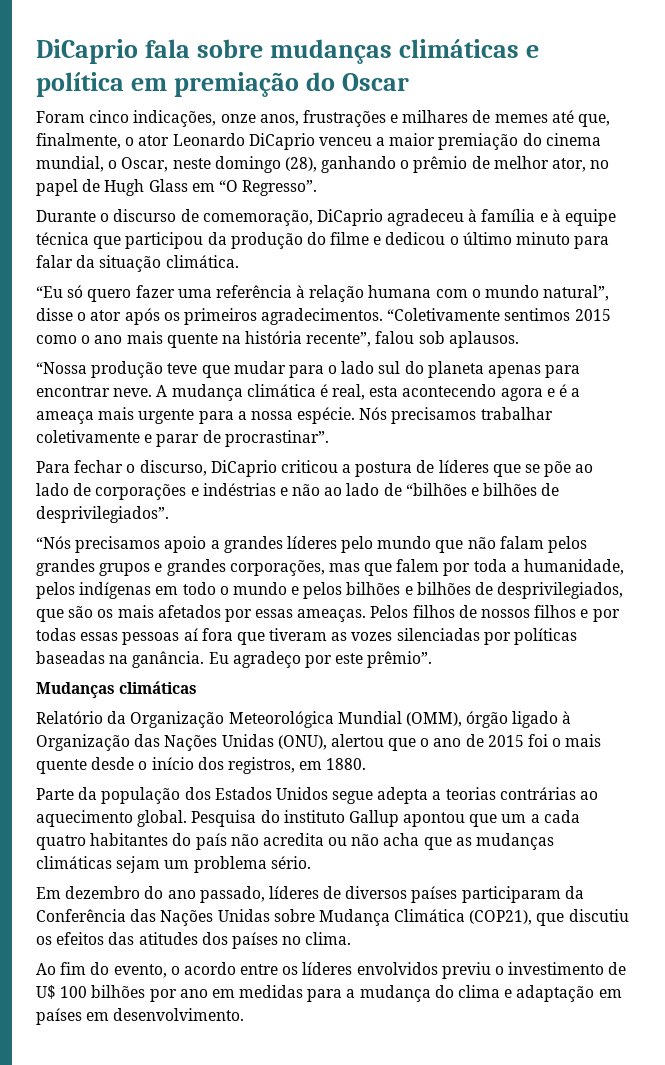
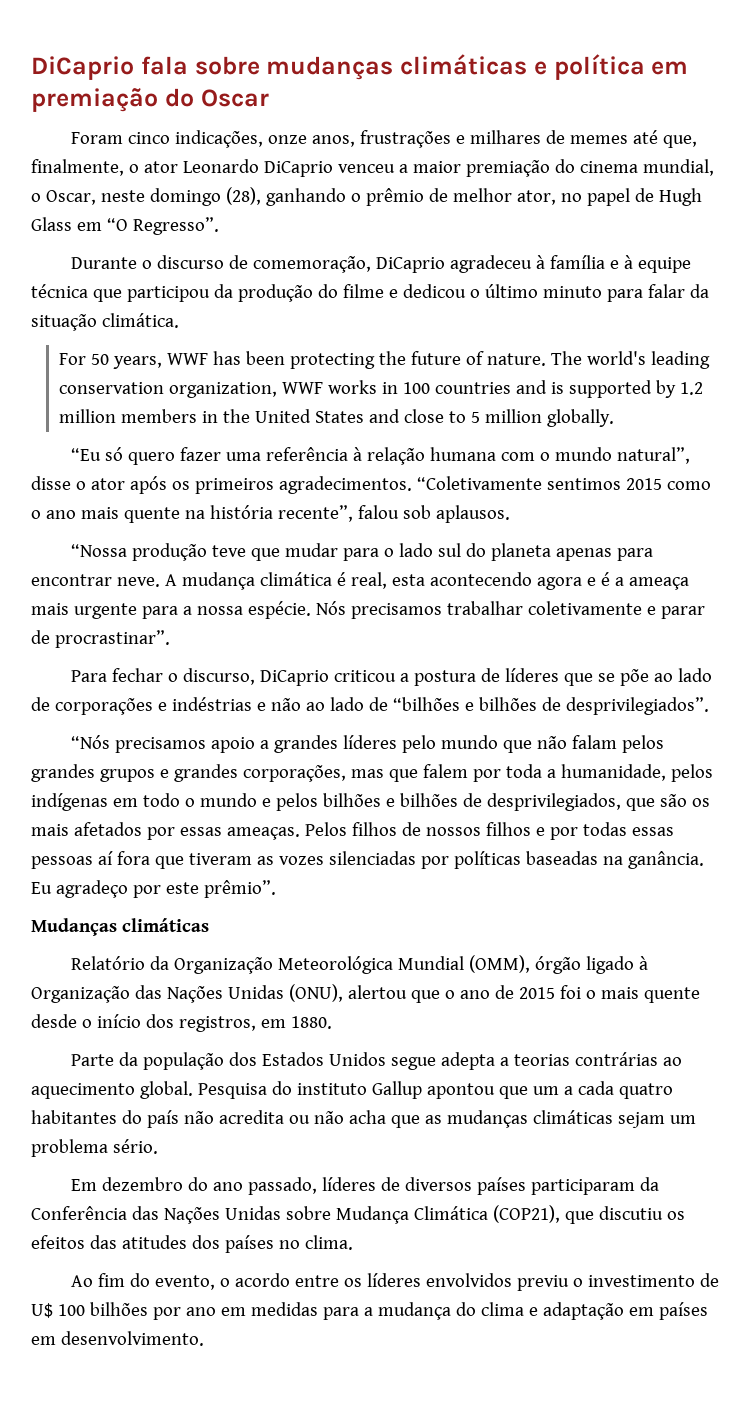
(239, 261) none -> [58,351,710,369] [58,380,703,398] [58,409,614,427] // For 50 years, WWF has been protecting the future of nature. The world's leading conservation organization, WWF works in 100 countries and is supported by 1.2 million members in the United States and close to 5 million globally.

